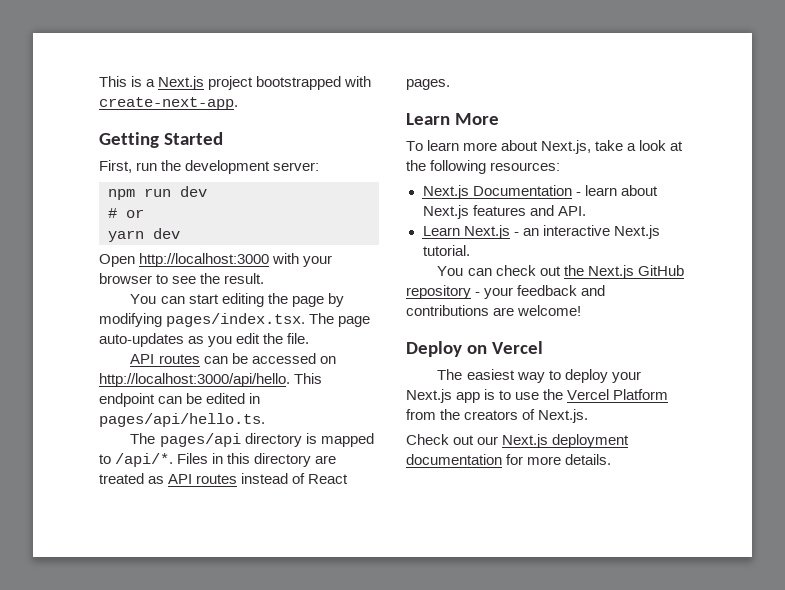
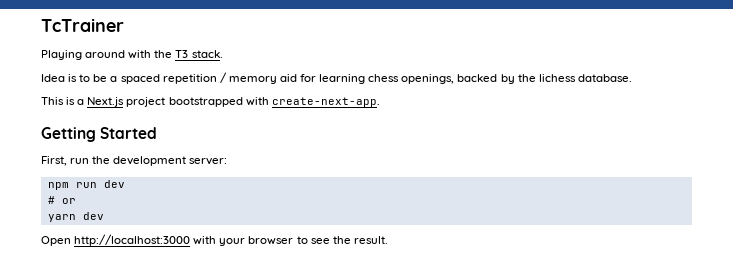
(99, 81) none -> [41,18,124,32] [41,50,223,60] [41,72,632,84] TcTrainer // Playing around with the T3 stack. // Idea is to be a spaced repetition / memory aid for learning chess openings, backed by the lichess database. //
[130,293,344,307] [99,313,371,327] [99,333,310,347] [130,353,336,364] [99,373,323,387] [99,393,261,407] [99,413,265,427] [130,433,374,447] [99,453,337,467] [99,473,349,484] [406,79,450,90] [406,113,499,125] [406,140,684,154] [406,160,561,174] [422,185,658,199] [422,205,586,219] [422,225,660,239] [422,245,470,256] [437,265,684,279] [406,285,606,299] [406,305,582,316] [406,341,543,357] [437,369,641,383] [406,389,669,403] [406,409,589,423] [406,434,630,448] [406,454,612,465] // You can start editing the page by modifying pages/index.tsx. The page auto-updates as you edit the file. // API routes can be accessed on http://localhost:3000/api/hello. This endpoint can be edited in pages/api/hello.ts. // The pages/api directory is mapped to /api/*. Files in this directory are treated as API routes instead of React pages. // Learn More // To learn more about Next.js, take a look at the following resources: // Next.js Documentation - learn about Next.js features and API. // Learn Next.js - an interactive Next.js tutorial. // You can check out the Next.js GitHub repository - your feedback and contributions are welcome! // Deploy on Vercel // The easiest way to deploy your Next.js app is to use the Vercel Platform from the creators of Next.js. // Check out our Next.js deployment documentation for more details. -> (388, 240) none

